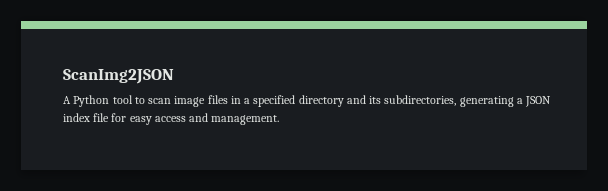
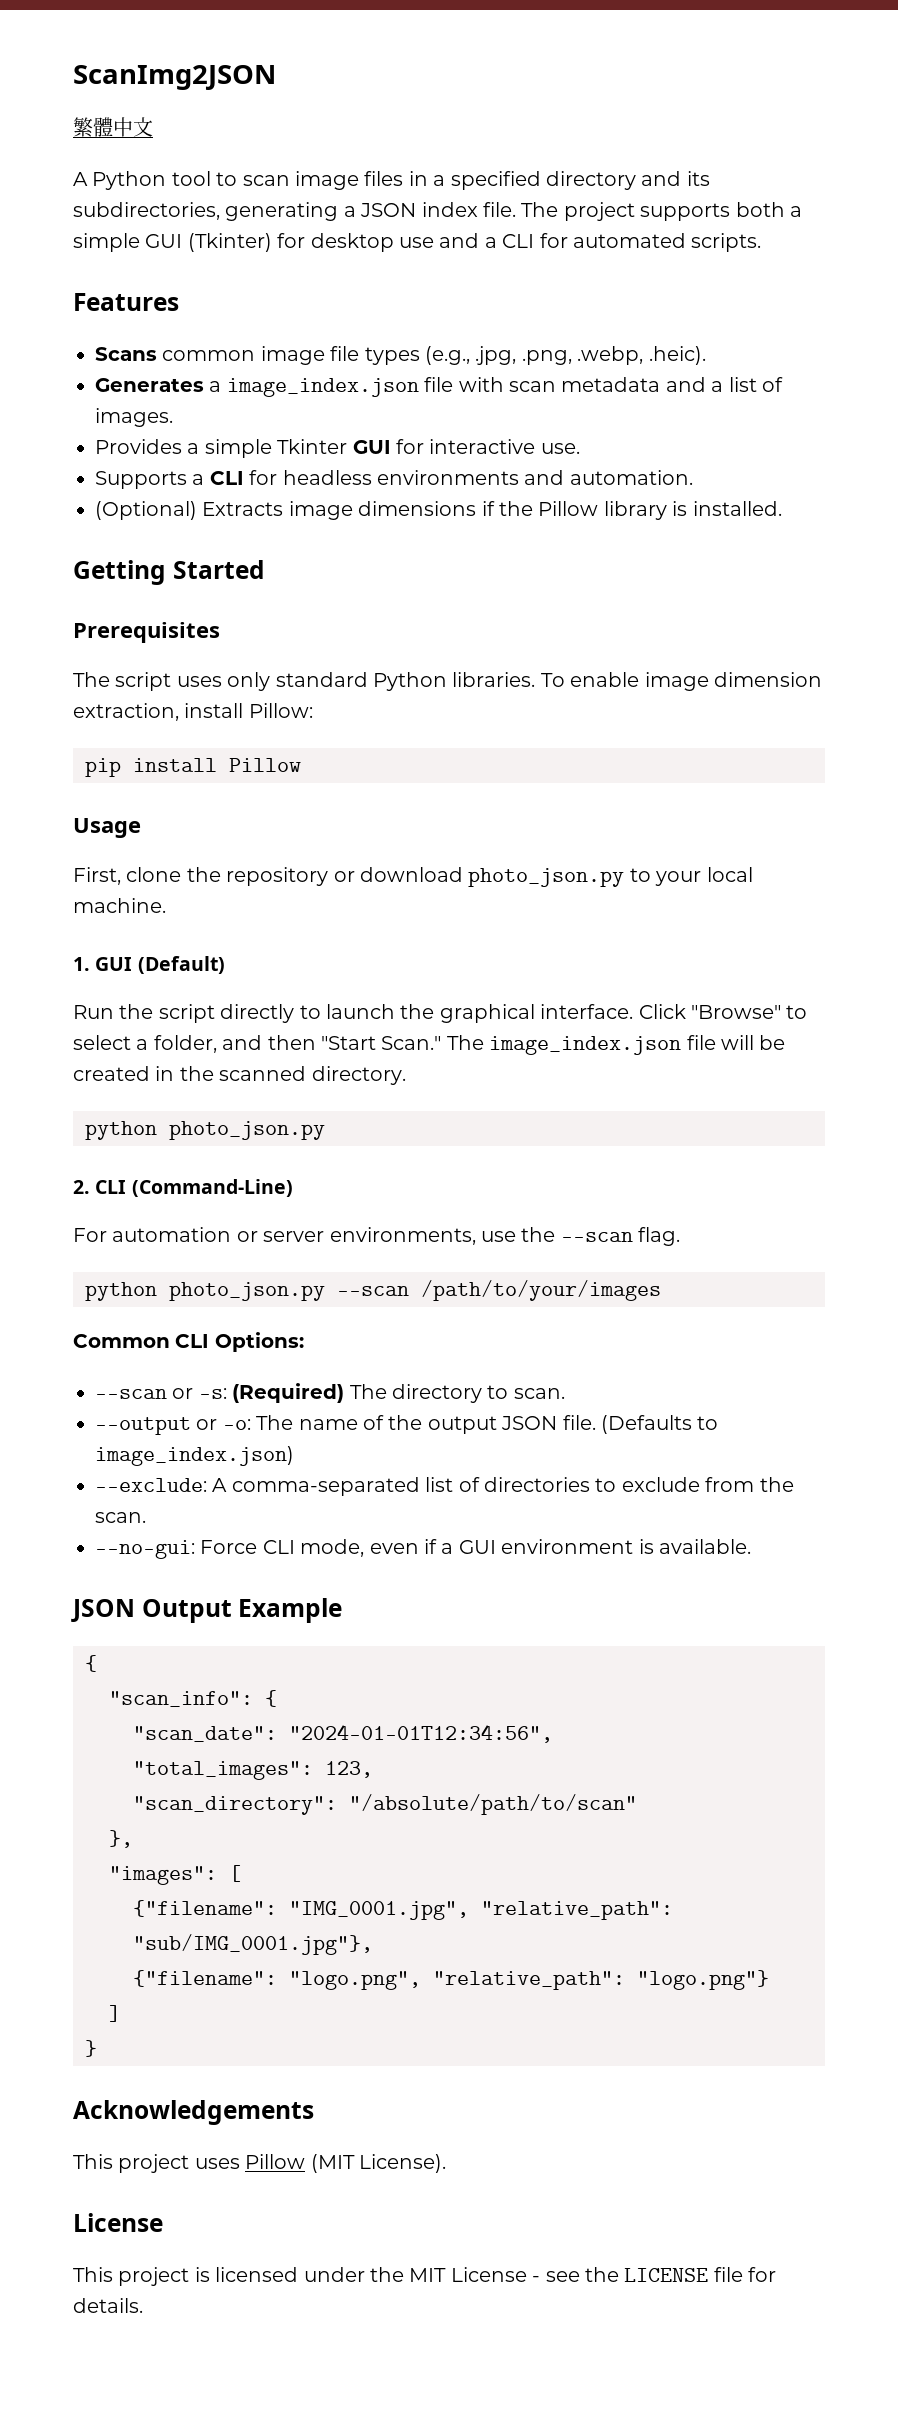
(174, 76) none -> [73,117,153,137] // 繁體中文
[93,113,280,125] file for easy access and management. -> [482,202,802,221] [73,233,762,252] [73,293,179,311] [95,346,706,365] [95,377,783,397] [95,408,173,427] [95,439,580,458] [95,470,693,489] [95,501,782,520] [73,560,265,585] [73,622,220,643] [73,672,822,691] [73,703,313,721] [85,758,301,777] [73,818,141,838] [73,867,753,887] [73,898,166,913] [73,956,225,974] [73,1004,808,1023] [73,1035,786,1055] [73,1066,406,1085] [85,1121,325,1140] [73,1179,293,1197] [73,1227,681,1246] [85,1280,661,1301] [73,1332,304,1352] [95,1383,565,1403] [95,1415,719,1435] [95,1446,294,1466] [95,1477,794,1496] [95,1512,146,1523] [95,1539,751,1559] [71,1598,343,1623] [85,1655,97,1672] [109,1690,277,1707] [133,1724,553,1743] [133,1761,373,1780] [133,1794,637,1815] [109,1830,133,1848] [109,1865,241,1885] [133,1900,673,1920] [133,1934,373,1955] [133,1970,769,1990] [109,2005,121,2022] [85,2040,97,2057] [73,2100,314,2125] [73,2154,446,2173] [73,2213,163,2232] [73,2267,777,2286] [73,2298,143,2313] file. The project supports both a simple GUI (Tkinter) for desktop use and a CLI for automated scripts. // Features // Scans common image file types (e.g., .jpg, .png, .webp, .heic). // Generates a image_index.json file with scan metadata and a list of images. // Provides a simple Tkinter GUI for interactive use. // Supports a CLI for headless environments and automation. // (Optional) Extracts image dimensions if the Pillow library is installed. // Getting Started // Prerequisites // The script uses only standard Python libraries. To enable image dimension extraction, install Pillow: // pip install Pillow // Usage // First, clone the repository or download photo_json.py to your local machine. // 1. GUI (Default) // Run the script directly to launch the graphical interface. Click "Browse" to select a folder, and then "Start Scan." The image_index.json file will be created in the scanned directory. // python photo_json.py // 2. CLI (Command-Line) // For automation or server environments, use the --scan flag. // python photo_json.py --scan /path/to/your/images // Common CLI Options: // --scan or -s: (Required) The directory to scan. // --output or -o: The name of the output JSON file. (Defaults to image_index.json) // --exclude: A comma-separated list of directories to exclude from the scan. // --no-gui: Force CLI mode, even if a GUI environment is available. // JSON Output Example // { // "scan_info": { // "scan_date": "2024-01-01T12:34:56", // "total_images": 123, // "scan_directory": "/absolute/path/to/scan" // }, // "images": [ // {"filename": "IMG_0001.jpg", "relative_path": "sub/IMG_0001.jpg"}, // {"filename": "logo.png", "relative_path": "logo.png"} // ] // } // Acknowledgements // This project uses Pillow (MIT License). // License // This project is licensed under the MIT License - see the LICENSE file for details.

